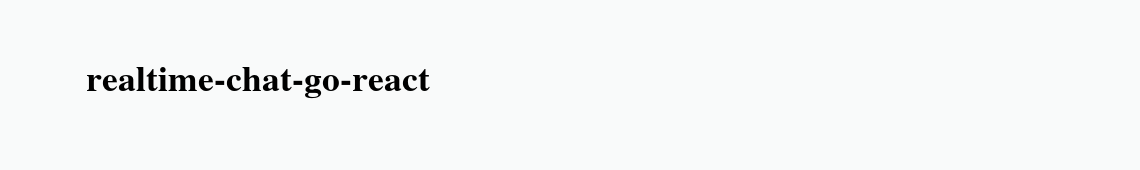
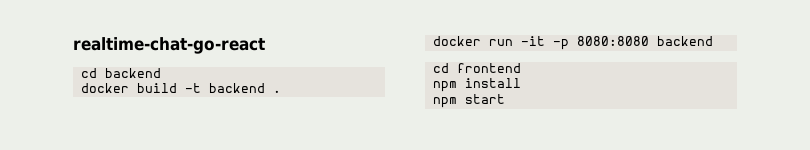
(430, 83) none -> [81,68,162,78] [81,83,282,93] [433,36,714,50] [433,63,522,73] [433,78,522,92] [433,94,506,108] // cd backend // docker build -t backend . // docker run -it -p 8080:8080 backend // cd frontend // npm install // npm start

